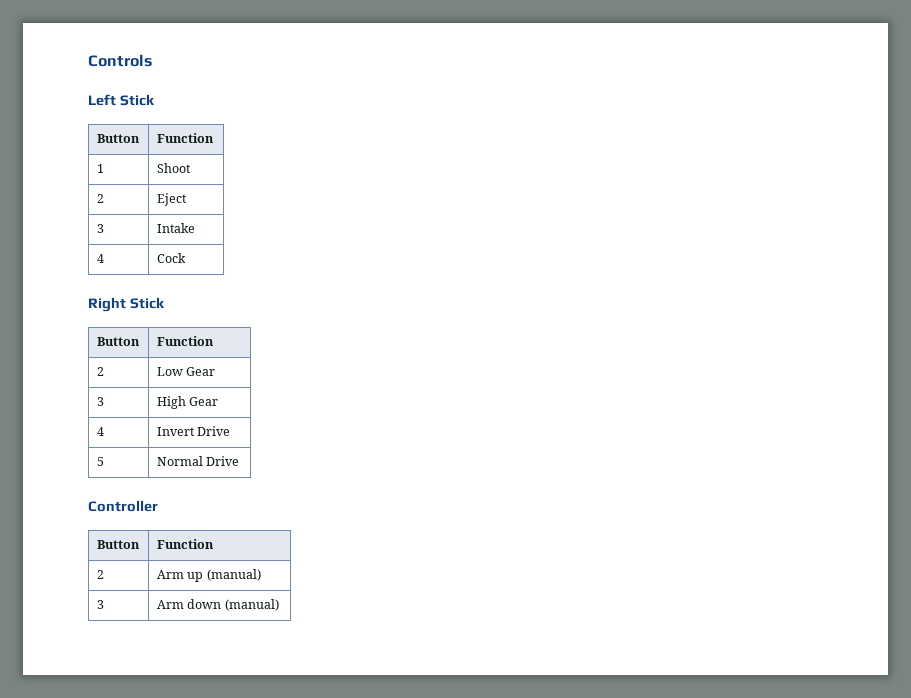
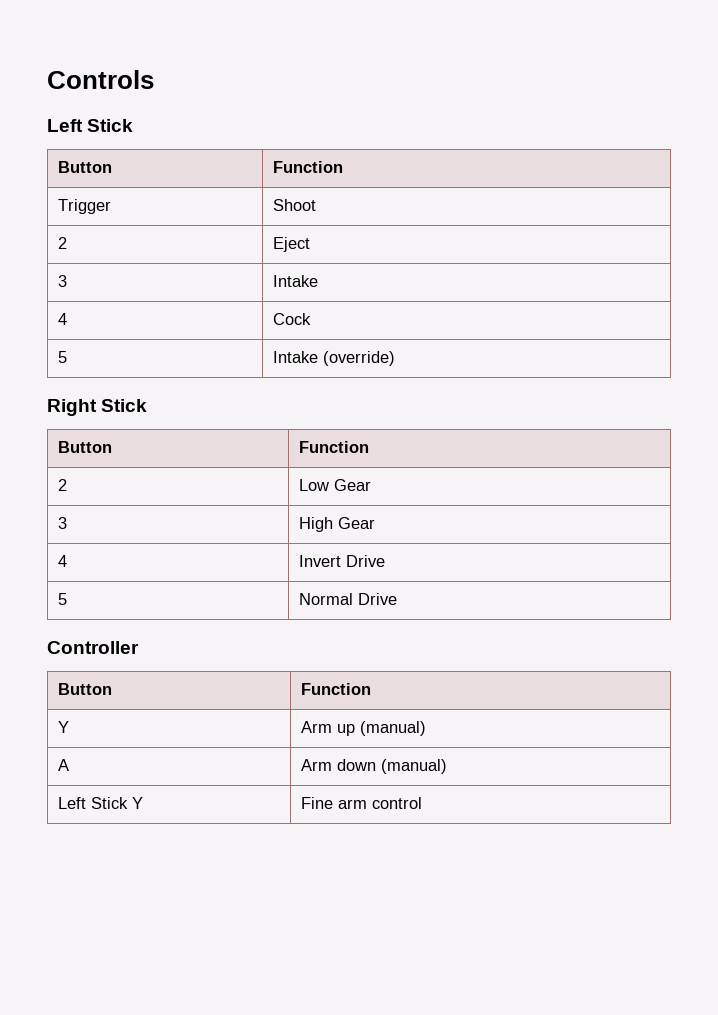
[96,164,104,173] 1 -> [58,199,112,214] Trigger
(186, 258) none -> [58,351,68,363] [273,351,396,366] // 5 | Intake (override)
[96,570,104,579] 2 -> [58,721,70,733] Y
[96,600,104,609] 3 -> [58,759,70,771] A
(279, 605) none -> [58,797,144,809] [301,797,423,809] // Left Stick Y | Fine arm control

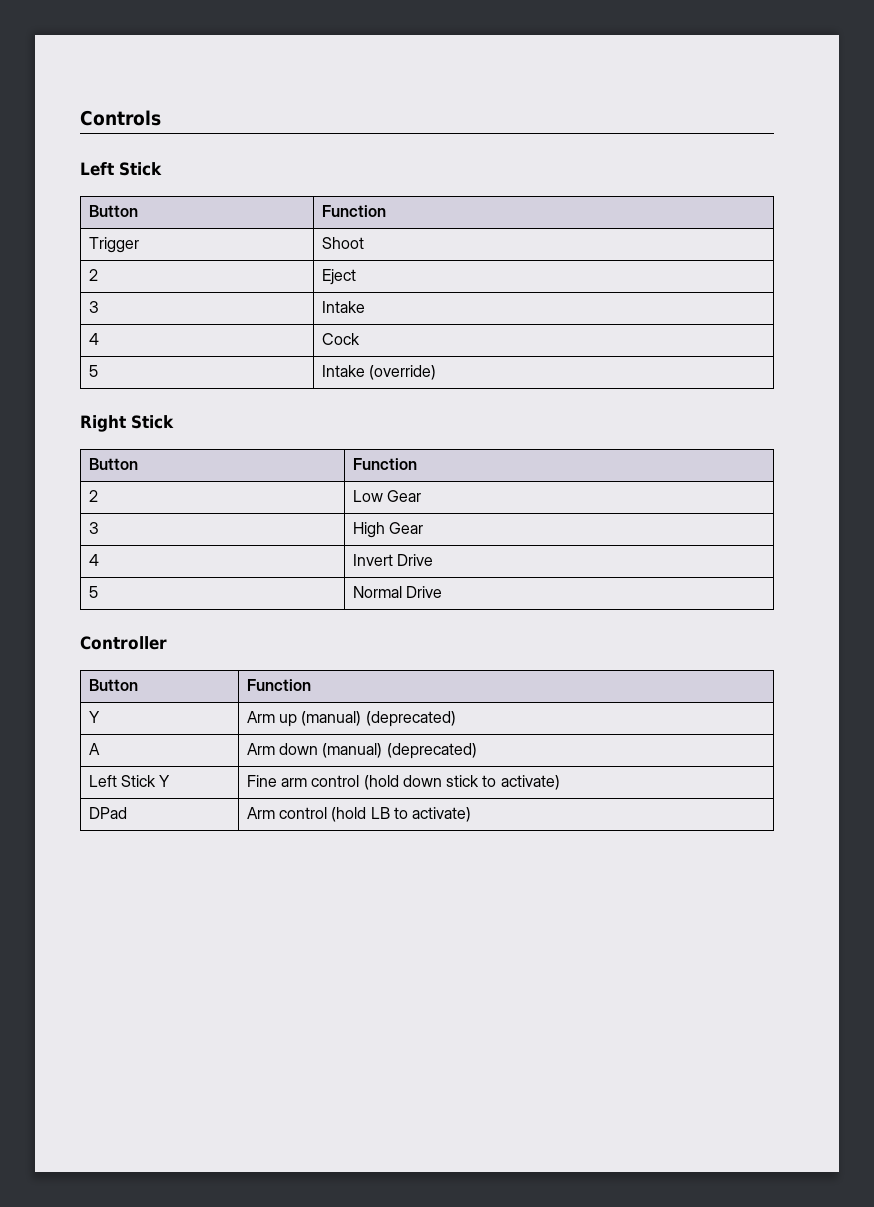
(427, 728) none -> [365,711,456,727] (deprecated)
(448, 766) none -> [386,743,477,759] (deprecated)
(423, 803) none -> [363,775,560,790] [88,807,127,819] [246,807,472,822] (hold down stick to activate) // DPad | Arm control (hold LB to activate)

